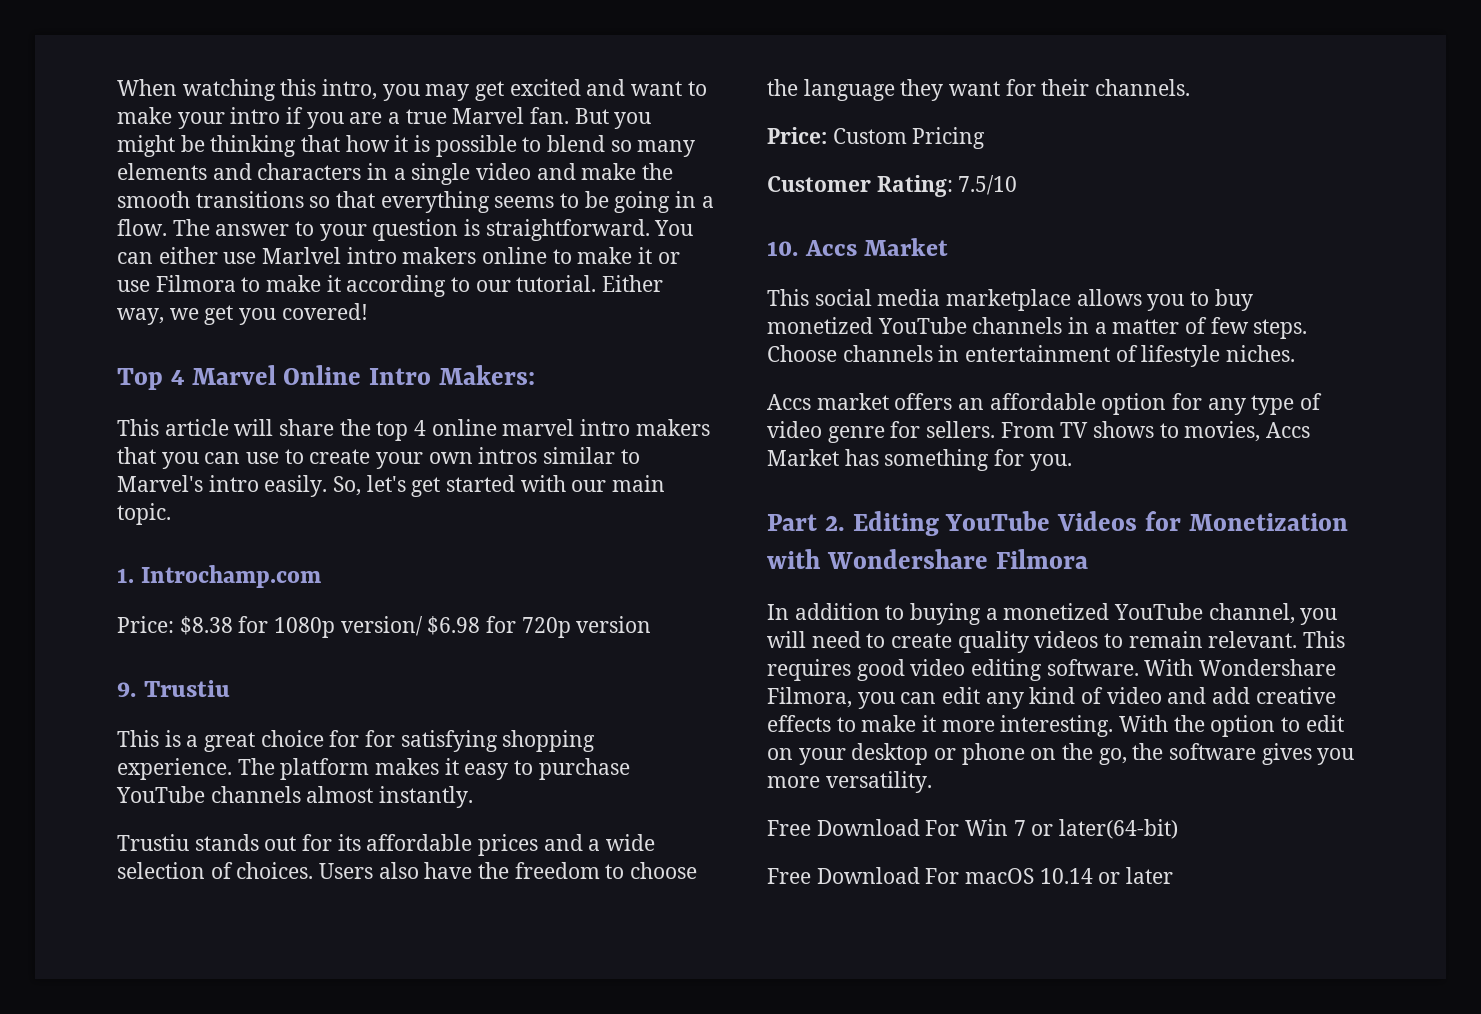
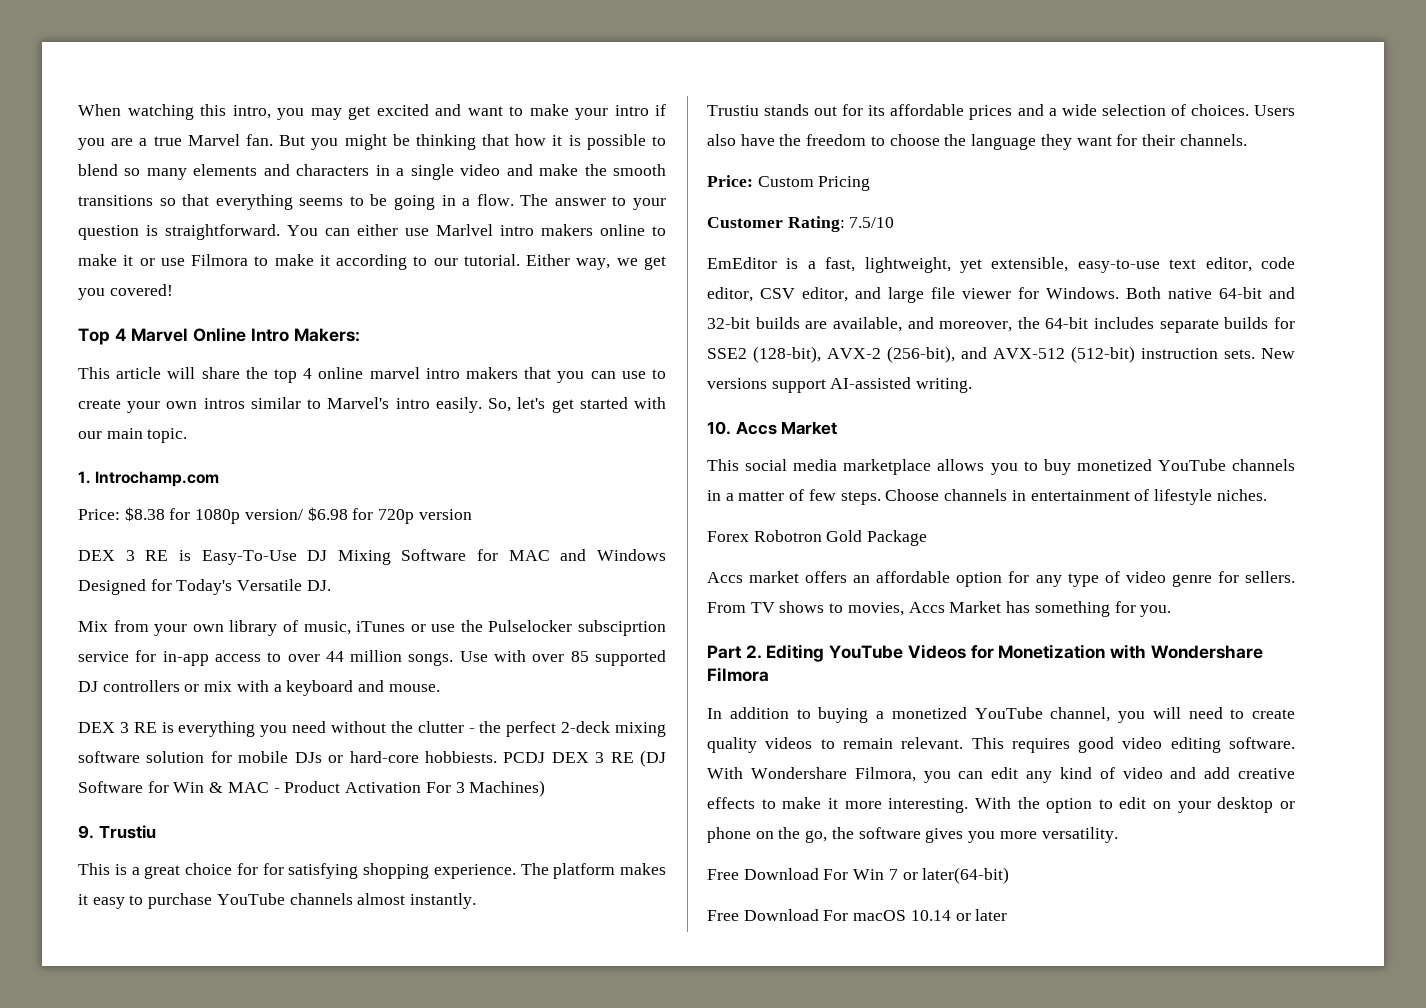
(652, 624) none -> [78,549,666,565] [78,579,331,595] [78,620,666,636] [78,650,667,666] [78,680,440,696] [78,721,666,737] [78,750,666,767] [78,780,546,797] // DEX 3 RE is Easy-To-Use DJ Mixing Software for MAC and Windows Designed for Today's Versatile DJ. // Mix from your own library of music, iTunes or use the Pulselocker subsciprtion service for in-app access to over 44 million songs. Use with over 85 supported DJ controllers or mix with a keyboard and mouse. // DEX 3 RE is everything you need without the clutter - the perfect 2-deck mixing software solution for mobile DJs or hard-core hobbiests. PCDJ DEX 3 RE (DJ Software for Win & MAC - Product Activation For 3 Machines)
(1018, 185) none -> [707,257,1295,273] [707,287,1295,303] [707,317,1295,333] [707,346,1295,363] [707,377,973,393] // EmEditor is a fast, lightweight, yet extensible, easy-to-use text editor, code editor, CSV editor, and large file viewer for Windows. Both native 64-bit and 32-bit builds are available, and moreover, the 64-bit includes separate builds for SSE2 (128-bit), AVX-2 (256-bit), and AVX-512 (512-bit) instruction sets. New versions support AI-assisted writing.
(1296, 353) none -> [707,530,928,546] // Forex Robotron Gold Package

